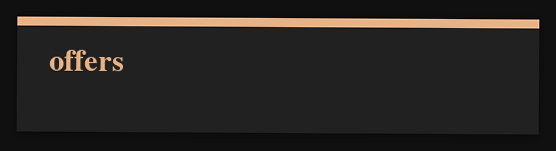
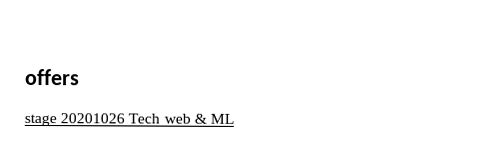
(125, 60) none -> [24,113,234,127] // stage 20201026 Tech web & ML

